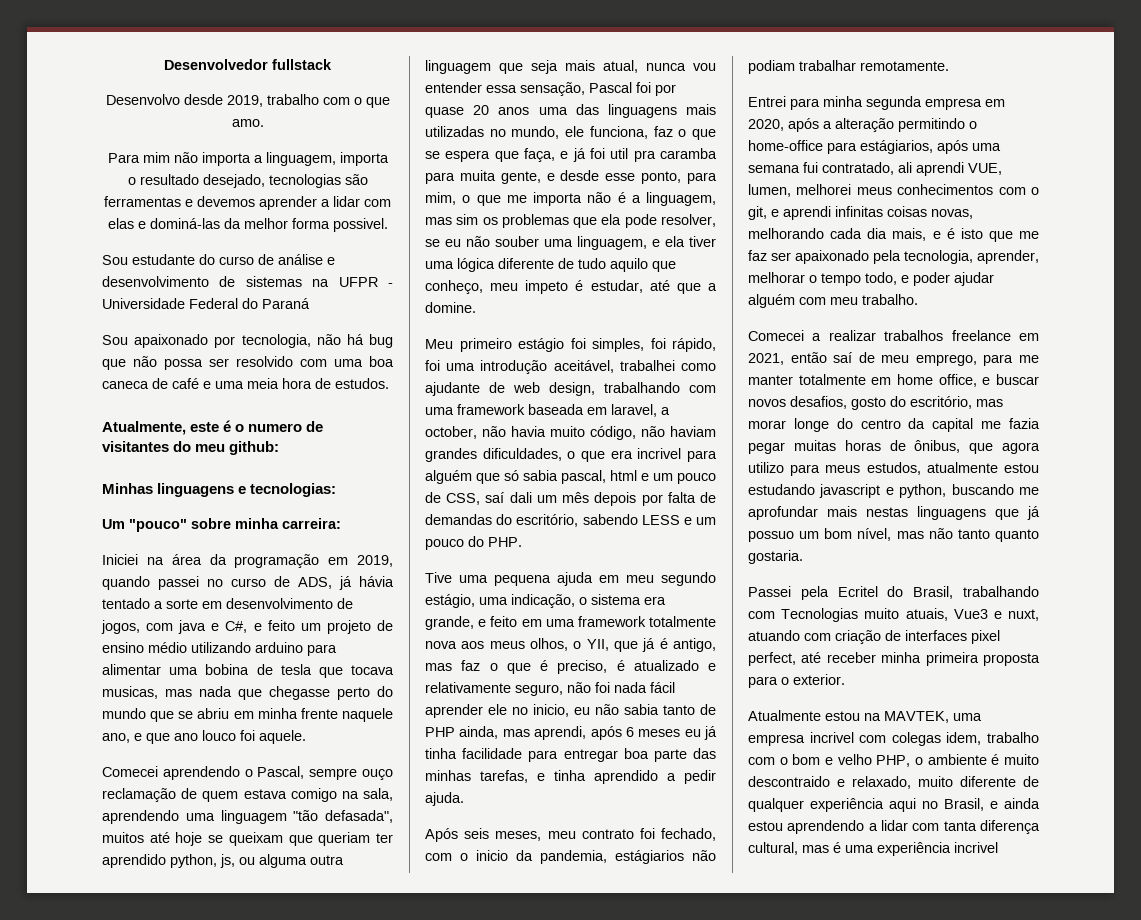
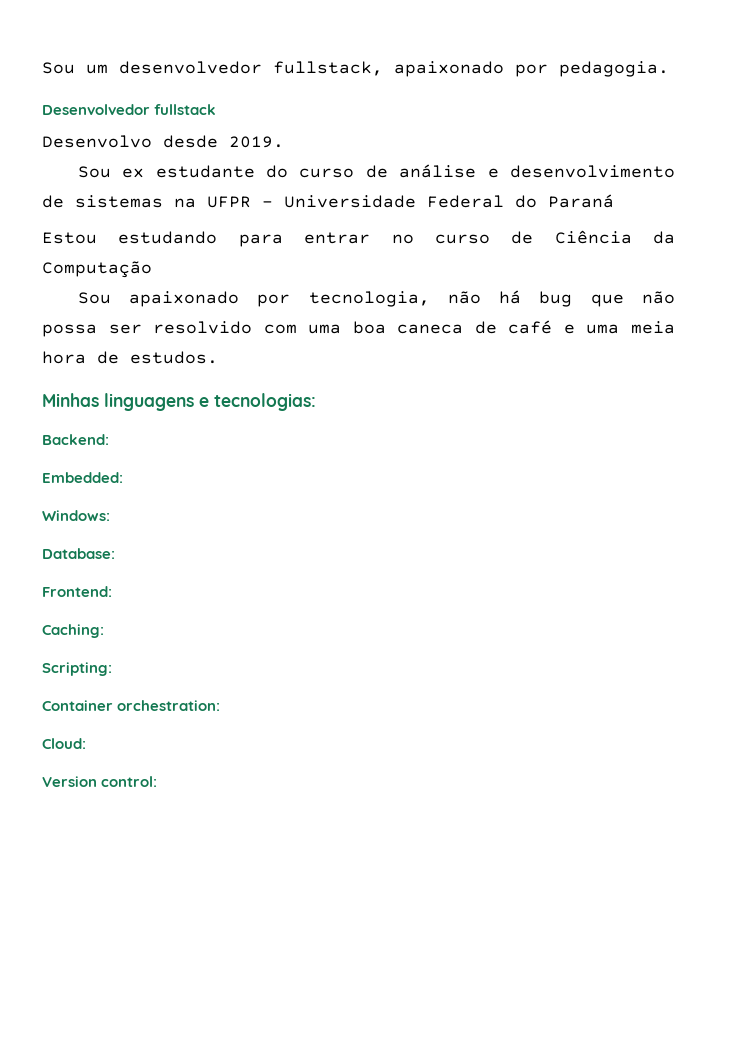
[164,59,332,70] [105,94,390,108] [231,119,264,127] [107,152,389,166] [127,174,368,188] [104,196,391,210] [107,218,388,232] [102,255,128,265] Desenvolvedor fullstack // Desenvolvo desde 2019, trabalho com o que amo. // Para mim não importa a linguagem, importa o resultado desejado, tecnologias são ferramentas e devemos aprender a lidar com elas e dominá-las da melhor forma possivel. // Sou -> [42,61,669,77] [42,104,217,115] [42,135,284,148] [77,166,145,178] Sou um desenvolvedor fullstack, apaixonado por pedagogia. // Desenvolvedor fullstack // Desenvolvo desde 2019. // Sou ex
(310, 303) none -> [42,230,675,247] [42,261,152,278] // Estou estudando para entrar no curso de Ciência da Computação
[102,420,324,435] [102,441,280,455] [102,483,337,497] [102,518,341,532] [102,554,393,568] [102,576,394,590] [102,598,353,609] [101,620,393,634] [102,642,337,656] [102,664,394,678] [102,686,393,700] [102,708,393,722] [102,730,306,744] [102,766,394,780] [102,788,393,802] [102,810,393,824] [102,832,393,846] [102,854,344,868] [425,60,716,74] [425,82,676,96] [425,104,716,118] [425,126,716,140] [425,148,717,162] [425,170,717,184] [425,192,716,206] [425,214,716,228] [425,236,716,250] [425,258,676,272] [425,280,717,294] [425,302,476,313] [425,338,716,352] [425,360,716,374] [425,382,716,396] [425,404,670,417] [425,426,716,440] [425,448,717,462] [425,470,716,484] [425,492,716,506] [425,514,716,527] [425,536,522,550] [425,572,716,586] [425,594,666,608] [425,616,716,630] [425,638,716,652] [425,660,716,674] [425,682,675,696] [425,704,716,718] [425,726,717,740] [425,748,716,762] [425,770,716,784] [425,792,464,806] [425,828,716,842] [425,850,716,864] [748,60,949,74] [748,96,1005,110] [748,118,977,132] [748,140,1001,154] [748,162,1002,176] [748,184,1039,197] [748,206,973,220] [748,228,1039,242] [748,250,1039,264] [748,272,994,286] [748,294,918,308] [748,330,1039,341] [748,352,1039,366] [748,374,1039,387] [748,396,1003,410] [748,418,1040,432] [748,440,1040,454] [748,462,1039,476] [748,484,1039,498] [748,506,1040,520] [748,528,1039,542] [748,550,803,564] [748,586,1039,600] [748,608,1039,622] [748,630,1000,644] [748,652,1040,666] [748,674,845,688] [748,710,982,723] [748,732,1039,746] [748,754,1039,767] [748,776,1039,789] [748,798,1040,812] [748,820,1040,834] [748,842,998,856] Atualmente, este é o numero de visitantes do meu github: // Minhas linguagens e tecnologias: // Um "pouco" sobre minha carreira: // Iniciei na área da programação em 2019, quando passei no curso de ADS, já hávia tentado a sorte em desenvolvimento de jogos, com java e C#, e feito um projeto de ensino médio utilizando arduino para alimentar uma bobina de tesla que tocava musicas, mas nada que chegasse perto do mundo que se abriu em minha frente naquele ano, e que ano louco foi aquele. // Comecei aprendendo o Pascal, sempre ouço reclamação de quem estava comigo na sala, aprendendo uma linguagem "tão defasada", muitos até hoje se queixam que queriam ter aprendido python, js, ou alguma outra linguagem que seja mais atual, nunca vou entender essa sensação, Pascal foi por quase 20 anos uma das linguagens mais utilizadas no mundo, ele funciona, faz o que se espera que faça, e já foi util pra caramba para muita gente, e desde esse ponto, para mim, o que me importa não é a linguagem, mas sim os problemas que ela pode resolver, se eu não souber uma linguagem, e ela tiver uma lógica diferente de tudo aquilo que conheço, meu impeto é estudar, até que a domine. // Meu primeiro estágio foi simples, foi rápido, foi uma introdução aceitável, trabalhei como ajudante de web design, trabalhando com uma framework baseada em laravel, a october, não havia muito código, não haviam grandes dificuldades, o que era incrivel para alguém que só sabia pascal, html e um pouco de CSS, saí dali um mês depois por falta de demandas do escritório, sabendo LESS e um pouco do PHP. // Tive uma pequena ajuda em meu segundo estágio, uma indicação, o sistema era grande, e feito em uma framework totalmente nova aos meus olhos, o YII, que já é antigo, mas faz o que é preciso, é atualizado e relativamente seguro, não foi nada fácil aprender ele no inicio, eu não sabia tanto de PHP ainda, mas aprendi, após 6 meses eu já tinha facilidade para entregar boa parte das minhas tarefas, e tinha aprendido a pedir ajuda. // Após seis meses, meu contrato foi fechado, com o inicio da pandemia, estágiarios não podiam trabalhar remotamente. // Entrei para minha segunda empresa em 2020, após a alteração permitindo o home-office para estágiarios, após uma semana fui contratado, ali aprendi VUE, lumen, melhorei meus conhecimentos com o git, e aprendi infinitas coisas novas, melhorando cada dia mais, e é isto que me faz ser apaixonado pela tecnologia, aprender, melhorar o tempo todo, e poder ajudar alguém com meu trabalho. // Comecei a realizar trabalhos freelance em 2021, então saí de meu emprego, para me manter totalmente em home office, e buscar novos desafios, gosto do escritório, mas morar longe do centro da capital me fazia pegar muitas horas de ônibus, que agora utilizo para meus estudos, atualmente estou estudando javascript e python, buscando me aprofundar mais nestas linguagens que já possuo um bom nível, mas não tanto quanto gostaria. // Passei pela Ecritel do Brasil, trabalhando com Tecnologias muito atuais, Vue3 e nuxt, atuando com criação de interfaces pixel perfect, até receber minha primeira proposta para o exterior. // Atualmente estou na MAVTEK, uma empresa incrivel com colegas idem, trabalho com o bom e velho PHP, o ambiente é muito descontraido e relaxado, muito diferente de qualquer experiência aqui no Brasil, e ainda estou aprendendo a lidar com tanta diferença cultural, mas é uma experiência incrivel -> [42,393,316,411] [42,434,109,445] [42,472,123,483] [42,510,110,521] [42,548,115,559] [42,586,112,597] [42,624,104,638] [42,662,112,676] [42,700,221,711] [42,738,86,749] [42,776,158,787] Minhas linguagens e tecnologias: // Backend: // Embedded: // Windows: // Database: // Frontend: // Caching: // Scripting: // Container orchestration: // Cloud: // Version control:

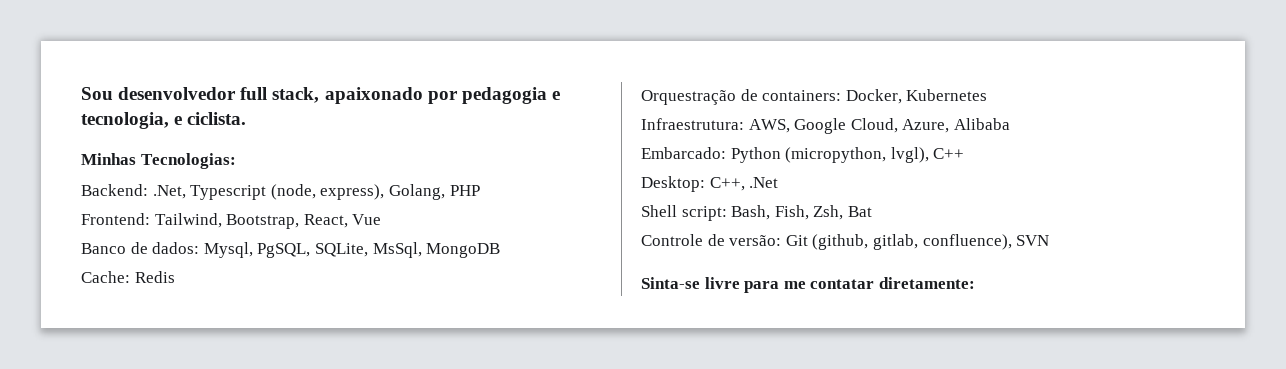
[42,61,669,77] [42,104,217,115] [42,135,284,148] [77,164,675,178] [42,194,614,208] [42,230,675,247] [42,261,152,278] [77,290,675,307] [42,320,675,337] [42,351,218,364] [42,393,316,411] [42,434,109,445] [42,472,123,483] [42,510,110,521] [42,548,115,559] [42,586,112,597] [42,624,104,638] [42,662,112,676] [42,700,221,711] [42,738,86,749] [42,776,158,787] Sou um desenvolvedor fullstack, apaixonado por pedagogia. // Desenvolvedor fullstack // Desenvolvo desde 2019. // Sou ex estudante do curso de análise e desenvolvimento de sistemas na UFPR - Universidade Federal do Paraná // Estou estudando para entrar no curso de Ciência da Computação // Sou apaixonado por tecnologia, não há bug que não possa ser resolvido com uma boa caneca de café e uma meia hora de estudos. // Minhas linguagens e tecnologias: // Backend: // Embedded: // Windows: // Database: // Frontend: // Caching: // Scripting: // Container orchestration: // Cloud: // Version control: -> [81,87,560,104] [81,112,247,129] [81,153,236,169] [81,184,480,200] [81,213,382,229] [81,242,501,258] [81,271,175,283] [641,89,988,105] [641,118,1010,134] [641,147,965,163] [641,176,779,192] [641,205,872,221] [641,234,1050,250] [641,277,975,293] Sou desenvolvedor full stack, apaixonado por pedagogia e tecnologia, e ciclista. // Minhas Tecnologias: // Backend: .Net, Typescript (node, express), Golang, PHP // Frontend: Tailwind, Bootstrap, React, Vue // Banco de dados: Mysql, PgSQL, SQLite, MsSql, MongoDB // Cache: Redis // Orquestração de containers: Docker, Kubernetes // Infraestrutura: AWS, Google Cloud, Azure, Alibaba // Embarcado: Python (micropython, lvgl), C++ // Desktop: C++, .Net // Shell script: Bash, Fish, Zsh, Bat // Controle de versão: Git (github, gitlab, confluence), SVN // Sinta-se livre para me contatar diretamente:

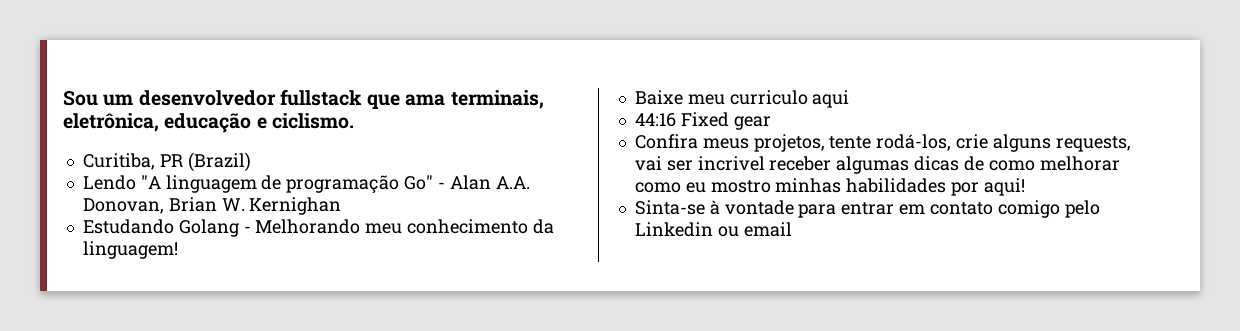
[118,87,560,104] [81,112,247,129] [81,153,236,169] [81,184,480,200] [81,213,382,229] [81,242,501,258] [81,271,175,283] [641,89,988,105] [641,118,1010,134] [641,147,965,163] [641,176,779,192] [641,205,872,221] [641,234,1050,250] [641,277,975,293] desenvolvedor full stack, apaixonado por pedagogia e tecnologia, e ciclista. // Minhas Tecnologias: // Backend: .Net, Typescript (node, express), Golang, PHP // Frontend: Tailwind, Bootstrap, React, Vue // Banco de dados: Mysql, PgSQL, SQLite, MsSql, MongoDB // Cache: Redis // Orquestração de containers: Docker, Kubernetes // Infraestrutura: AWS, Google Cloud, Azure, Alibaba // Embarcado: Python (micropython, lvgl), C++ // Desktop: C++, .Net // Shell script: Bash, Fish, Zsh, Bat // Controle de versão: Git (github, gitlab, confluence), SVN // Sinta-se livre para me contatar diretamente: -> [103,89,544,109] [63,113,354,133] [82,152,251,172] [82,175,530,193] [82,197,342,215] [82,219,554,237] [82,241,178,259] [634,90,850,108] [634,112,771,130] [634,134,1131,152] [634,156,1120,174] [634,178,1025,196] [634,200,1100,218] [634,222,792,237] um desenvolvedor fullstack que ama terminais, eletrônica, educação e ciclismo. // Curitiba, PR (Brazil) // Lendo "A linguagem de programação Go" - Alan A.A. Donovan, Brian W. Kernighan // Estudando Golang - Melhorando meu conhecimento da linguagem! // Baixe meu curriculo aqui // 44:16 Fixed gear // Confira meus projetos, tente rodá-los, crie alguns requests, vai ser incrivel receber algumas dicas de como melhorar como eu mostro minhas habilidades por aqui! // Sinta-se à vontade para entrar em contato comigo pelo Linkedin ou email

